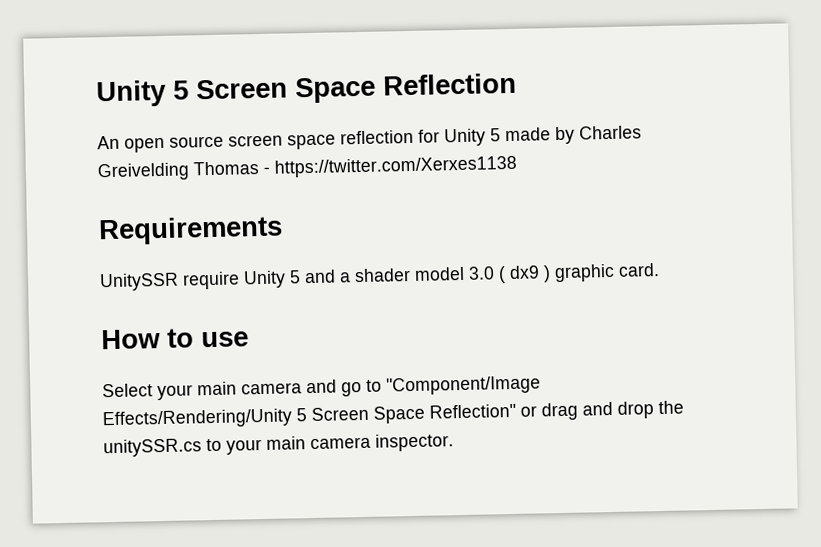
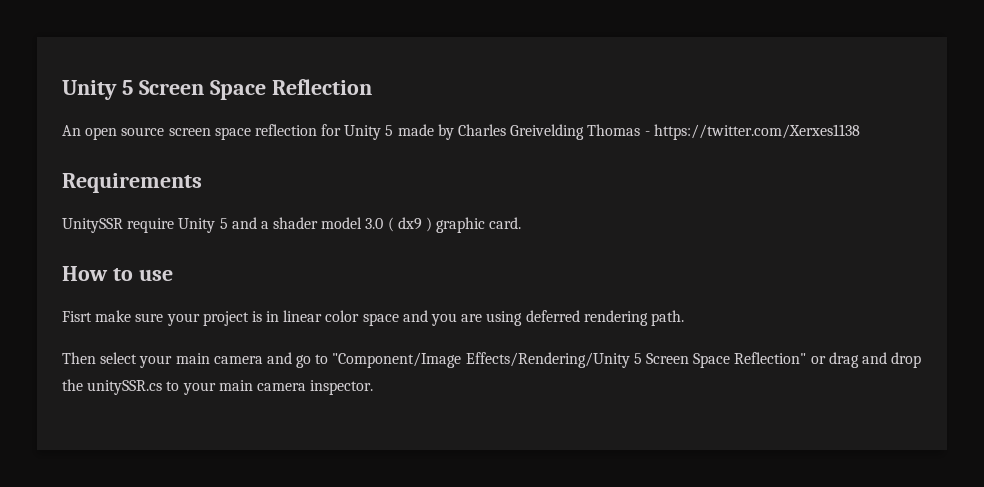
[102,383,153,398] Select -> [62,310,684,326] [62,352,138,364] Fisrt make sure your project is in linear color space and you are using deferred rendering path. // Then select

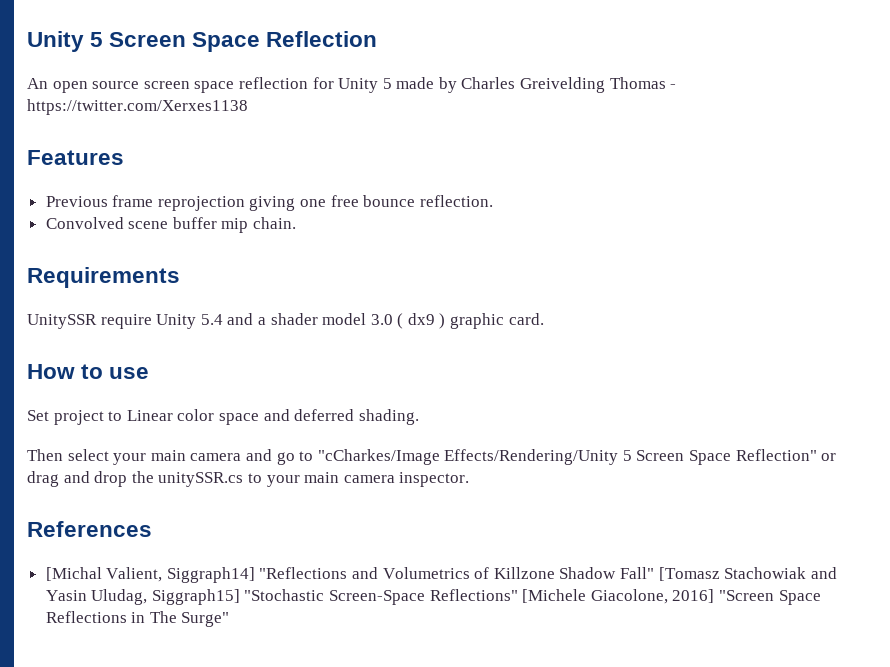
(860, 132) none -> [27,150,124,165] [45,195,493,211] [45,217,297,233] // Features // Previous frame reprojection giving one free bounce reflection. // Convolved scene buffer mip chain.
[219,218,228,229] 5 -> [200,314,223,325] 5.4
[62,310,684,326] Fisrt make sure your project is in linear color space and you are using deferred rendering path. -> [27,409,419,425] Set project to Linear color space and deferred shading.
[332,352,462,368] "Component/Image -> [317,449,440,465] "cCharkes/Image
(374, 387) none -> [27,521,152,537] [45,567,837,583] [45,589,821,605] [45,611,230,627] // References // [Michal Valient, Siggraph14] "Reflections and Volumetrics of Killzone Shadow Fall" [Tomasz Stachowiak and Yasin Uludag, Siggraph15] "Stochastic Screen-Space Reflections" [Michele Giacolone, 2016] "Screen Space Reflections in The Surge"

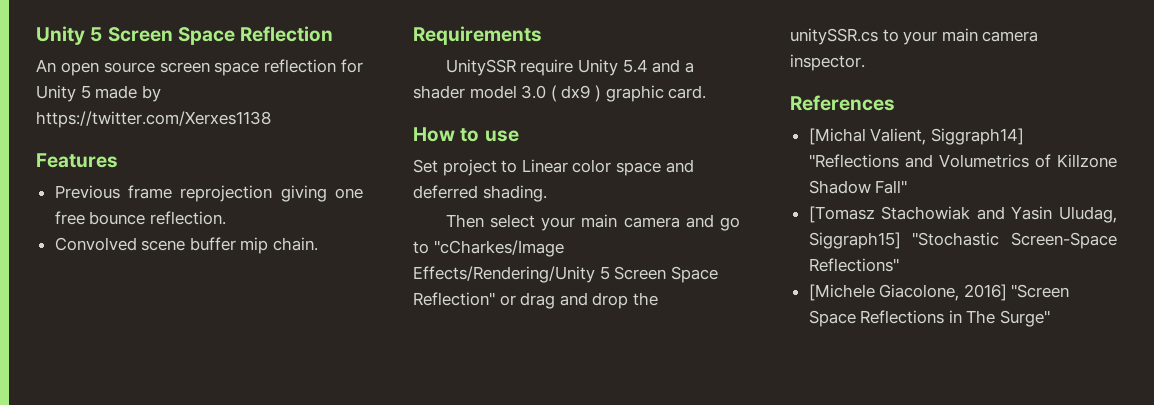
[461,77,677,93] Charles Greivelding Thomas - -> (161, 93) none
(655, 573) none -> (908, 187) //
(518, 595) none -> (899, 265) //

